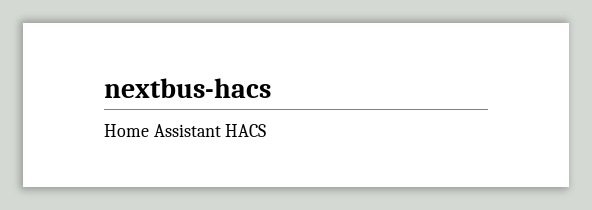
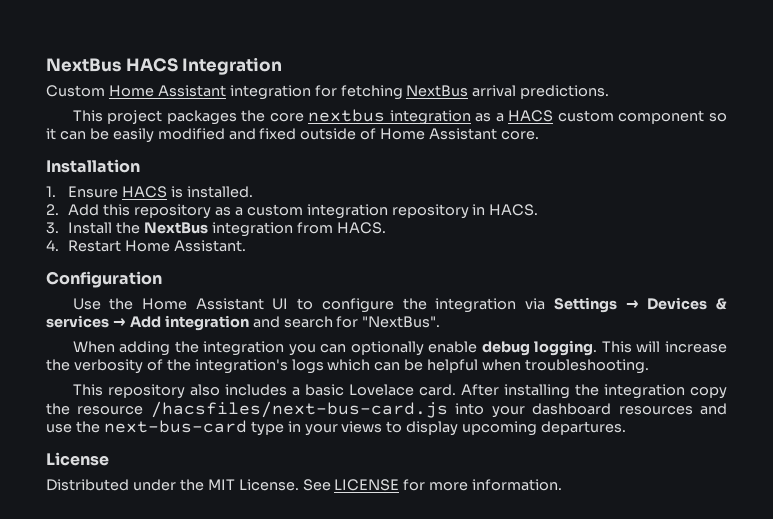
[104,78,271,98] [104,124,267,137] nextbus-hacs // Home Assistant HACS -> [46,57,283,75] [46,85,610,100] [72,109,727,125] [46,128,540,143] [46,159,140,173] [46,186,253,198] [46,204,539,219] [46,222,386,237] [46,240,246,252] [46,271,162,288] [72,297,728,313] [46,315,441,331] [72,340,727,356] [46,359,650,374] [72,384,727,399] [46,401,727,418] [46,420,627,436] [46,452,109,466] [46,479,563,491] NextBus HACS Integration // Custom Home Assistant integration for fetching NextBus arrival predictions. // This project packages the core nextbus integration as a HACS custom component so it can be easily modified and fixed outside of Home Assistant core. // Installation // 1. Ensure HACS is installed. // 2. Add this repository as a custom integration repository in HACS. // 3. Install the NextBus integration from HACS. // 4. Restart Home Assistant. // Configuration // Use the Home Assistant UI to configure the integration via Settings → Devices & services → Add integration and search for "NextBus". // When adding the integration you can optionally enable debug logging. This will increase the verbosity of the integration's logs which can be helpful when troubleshooting. // This repository also includes a basic Lovelace card. After installing the integration copy the resource /hacsfiles/next-bus-card.js into your dashboard resources and use the next-bus-card type in your views to display upcoming departures. // License // Distributed under the MIT License. See LICENSE for more information.

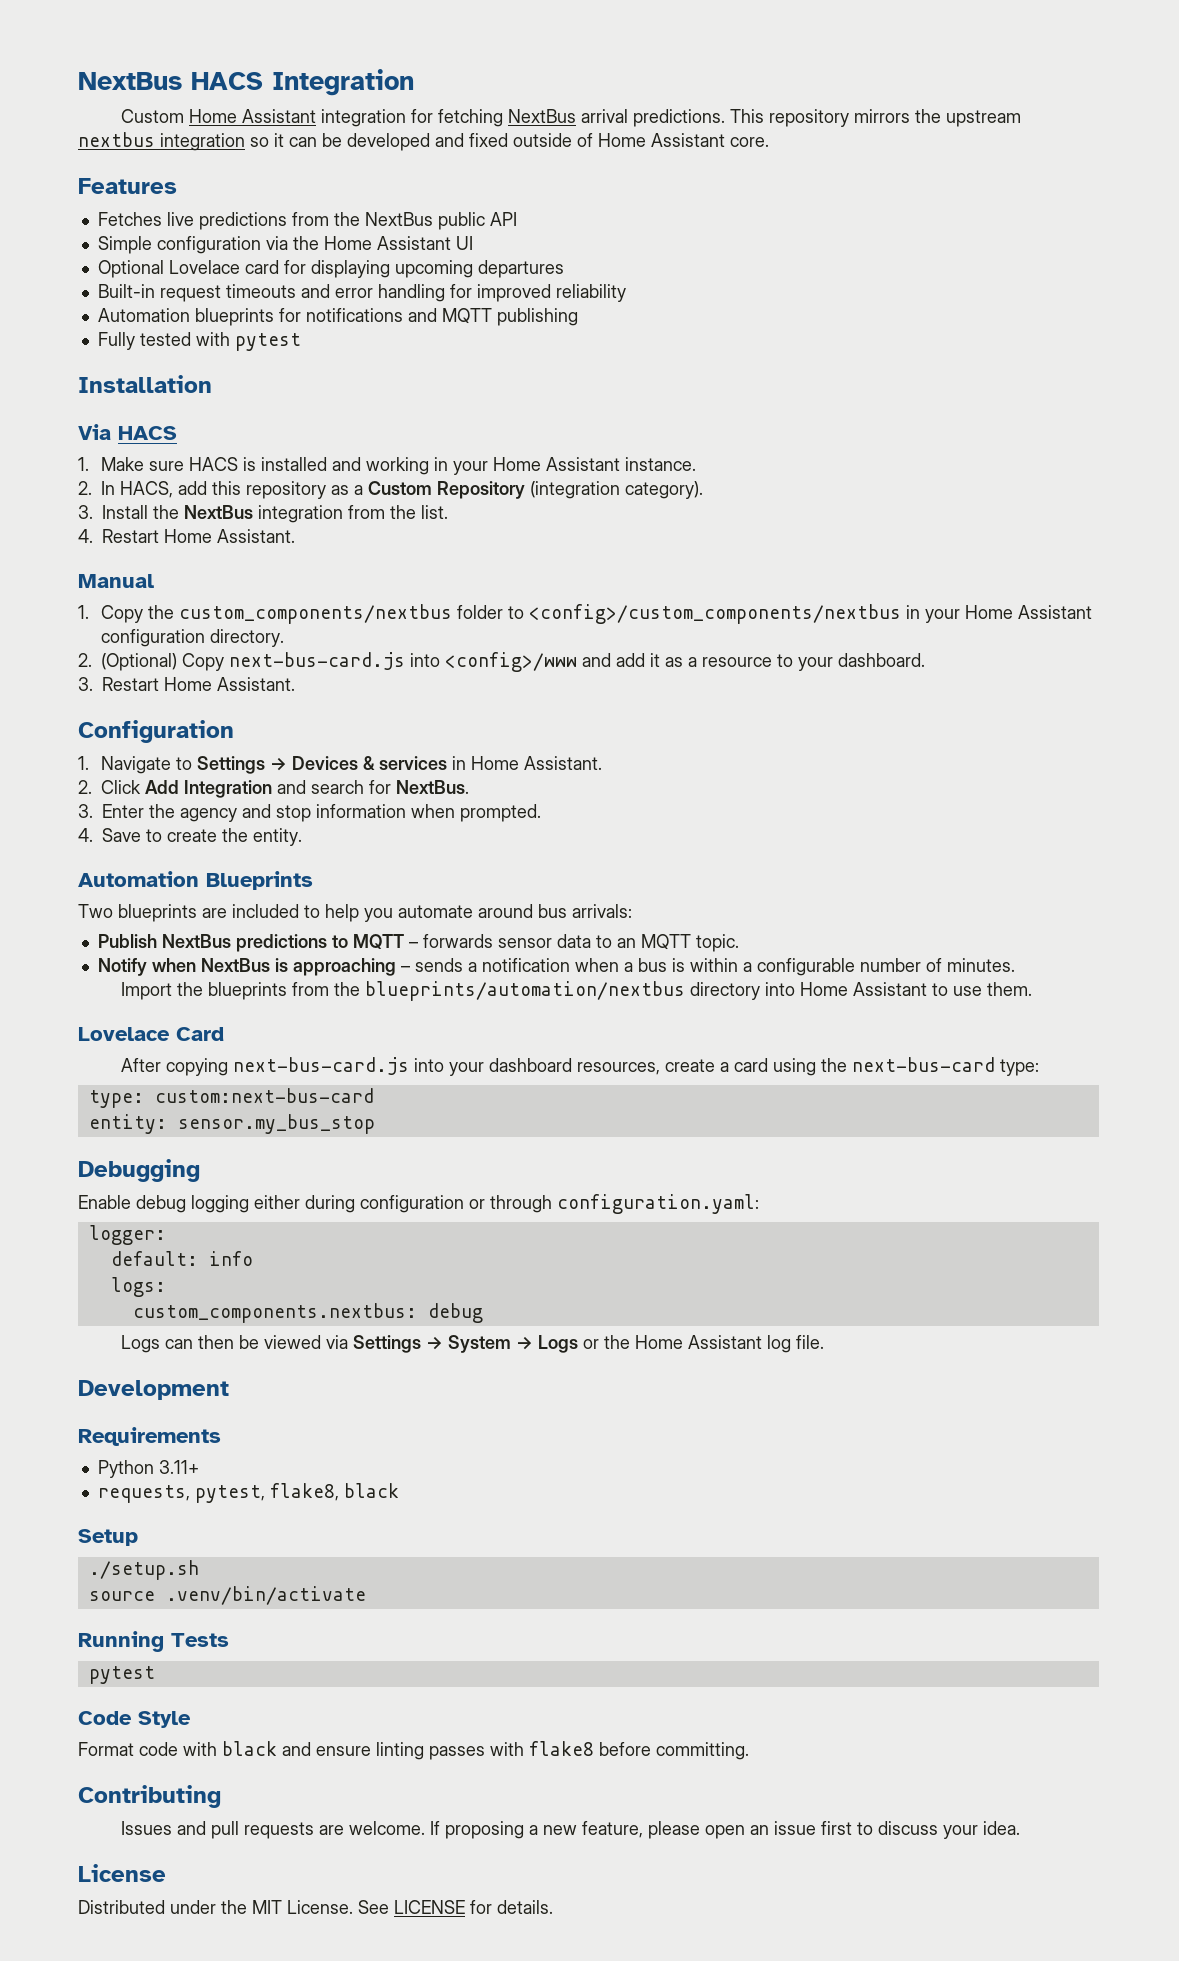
[72,109,705,125] // This project packages the core nextbus integration as a HACS custom component -> [730,109,1022,127] [78,132,245,151] This repository mirrors the upstream nextbus integration
[112,128,225,143] easily modified -> [347,133,430,151] developed
(540, 135) none -> [78,178,177,194] [97,212,517,230] [97,236,473,254] [97,260,564,278] [97,284,626,302] [97,308,578,326] [97,332,301,351] // Features // Fetches live predictions from the NextBus public API // Simple configuration via the Home Assistant UI // Optional Lovelace card for displaying upcoming departures // Built-in request timeouts and error handling for improved reliability // Automation blueprints for notifications and MQTT publishing // Fully tested with pytest
[46,186,253,198] [46,204,539,219] // 1. Ensure HACS is installed. // 2. Add this repository as a custom integration repository in HACS. -> [78,424,177,440] [78,457,697,475] [78,481,704,499] // Via HACS // 1. Make sure HACS is installed and working in your Home Assistant instance. // 2. In HACS, add this repository as a Custom Repository (integration category).
[336,222,386,234] [46,240,246,252] [46,271,162,288] [72,298,546,313] HACS. // 4. Restart Home Assistant. // Configuration // Use the Home Assistant UI to configure the integration via -> [390,505,448,519] [78,529,295,543] [78,574,154,588] [78,604,1093,624] [101,629,285,647] [78,652,926,672] [78,677,295,691] [78,720,234,743] [78,756,193,774] the list. // 4. Restart Home Assistant. // Manual // 1. Copy the custom_components/nextbus folder to <config>/custom_components/nextbus in your Home Assistant configuration directory. // 2. (Optional) Copy next-bus-card.js into <config>/www and add it as a resource to your dashboard. // 3. Restart Home Assistant. // Configuration // 1. Navigate to
[112,315,441,331] [72,340,727,356] [46,359,650,374] [72,384,727,399] [46,401,727,418] [46,420,627,436] → Add integration and search for "NextBus". // When adding the integration you can optionally enable debug logging. This will increase the verbosity of the integration's logs which can be helpful when troubleshooting. // This repository also includes a basic Lovelace card. After installing the integration copy the resource /hacsfiles/next-bus-card.js into your dashboard resources and use the next-bus-card type in your views to display upcoming departures. -> [452,756,603,770] [78,780,470,798] [78,804,541,822] [78,828,302,846] [78,871,313,890] [78,904,632,922] [97,934,739,952] [97,958,1015,976] [121,981,1033,1001] [78,1027,224,1041] [121,1057,1040,1076] [88,1088,374,1108] [88,1114,375,1134] [78,1159,200,1182] [78,1194,759,1214] [88,1225,166,1245] [110,1251,253,1266] [110,1277,166,1297] [132,1303,483,1323] [121,1335,825,1353] [78,1380,229,1400] [78,1427,221,1446] [97,1460,199,1478] [97,1483,399,1503] [78,1529,138,1546] [88,1560,199,1580] [88,1586,366,1605] [78,1631,229,1652] [88,1666,155,1684] [78,1711,191,1728] [78,1741,749,1760] [78,1785,221,1808] [121,1821,1021,1839] in Home Assistant. // 2. Click Add Integration and search for NextBus. // 3. Enter the agency and stop information when prompted. // 4. Save to create the entity. // Automation Blueprints // Two blueprints are included to help you automate around bus arrivals: // Publish NextBus predictions to MQTT – forwards sensor data to an MQTT topic. // Notify when NextBus is approaching – sends a notification when a bus is within a configurable number of minutes. // Import the blueprints from the blueprints/automation/nextbus directory into Home Assistant to use them. // Lovelace Card // After copying next-bus-card.js into your dashboard resources, create a card using the next-bus-card type: // type: custom:next-bus-card // entity: sensor.my_bus_stop // Debugging // Enable debug logging either during configuration or through configuration.yaml: // logger: // default: info // logs: // custom_components.nextbus: debug // Logs can then be viewed via Settings → System → Logs or the Home Assistant log file. // Development // Requirements // Python 3.11+ // requests, pytest, flake8, black // Setup // ./setup.sh // source .venv/bin/activate // Running Tests // pytest // Code Style // Format code with black and ensure linting passes with flake8 before committing. // Contributing // Issues and pull requests are welcome. If proposing a new feature, please open an issue first to discuss your idea.
[429,479,563,491] more information. -> [497,1900,553,1914] details.

